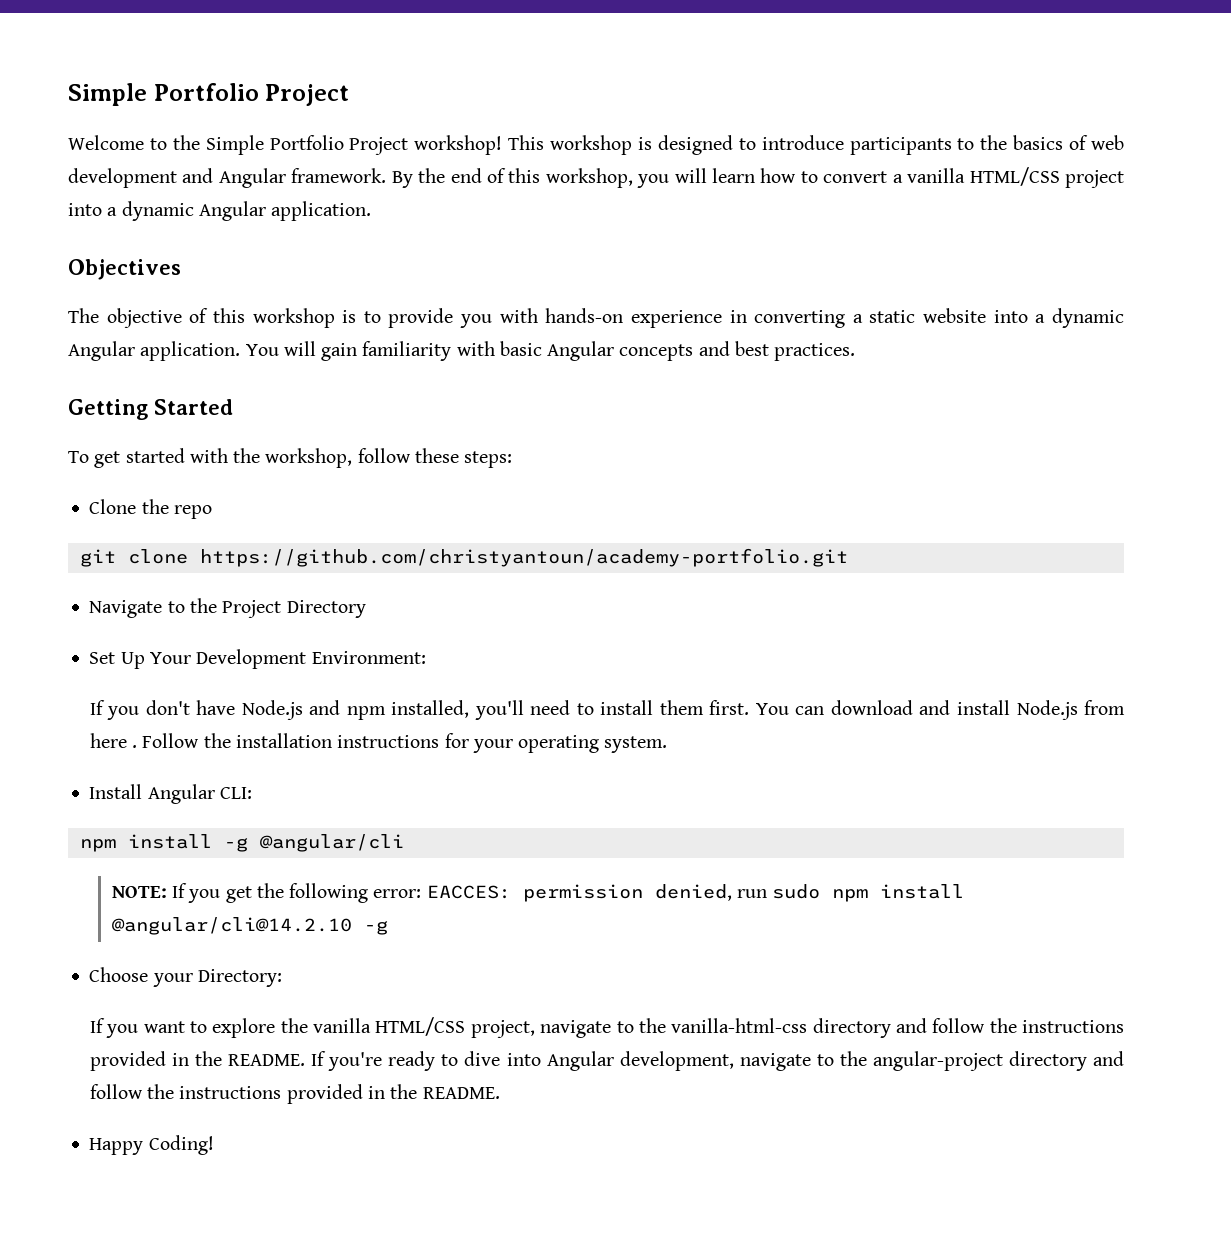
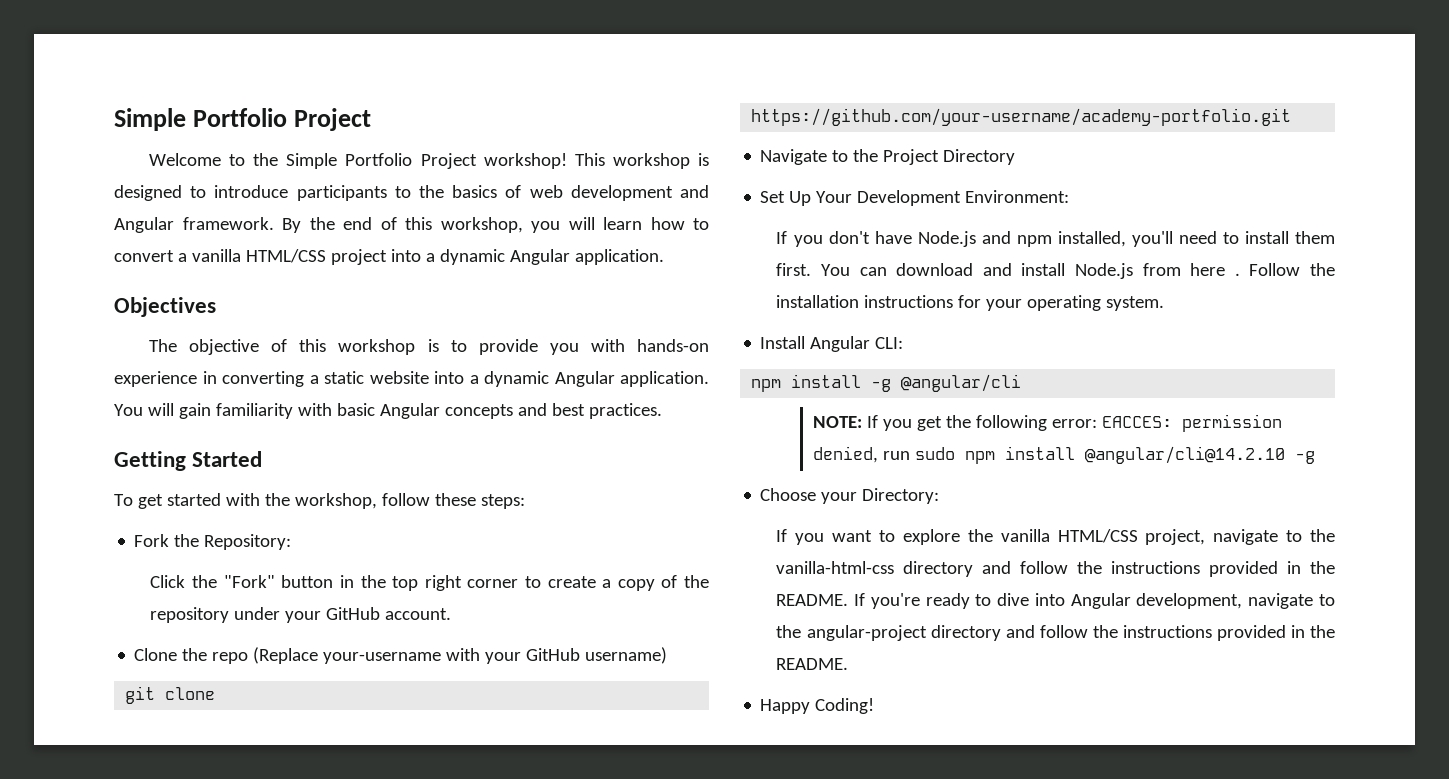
[89,499,212,519] Clone the repo -> [134,534,292,550] [150,575,710,591] [150,607,452,623] [134,647,668,664] Fork the Repository: // Click the "Fork" button in the top right corner to create a copy of the repository under your GitHub account. // Clone the repo (Replace your-username with your GitHub username)
[199,548,848,567] https://github.com/christyantoun/academy-portfolio.git -> [751,108,1292,126] https://github.com/your-username/academy-portfolio.git

